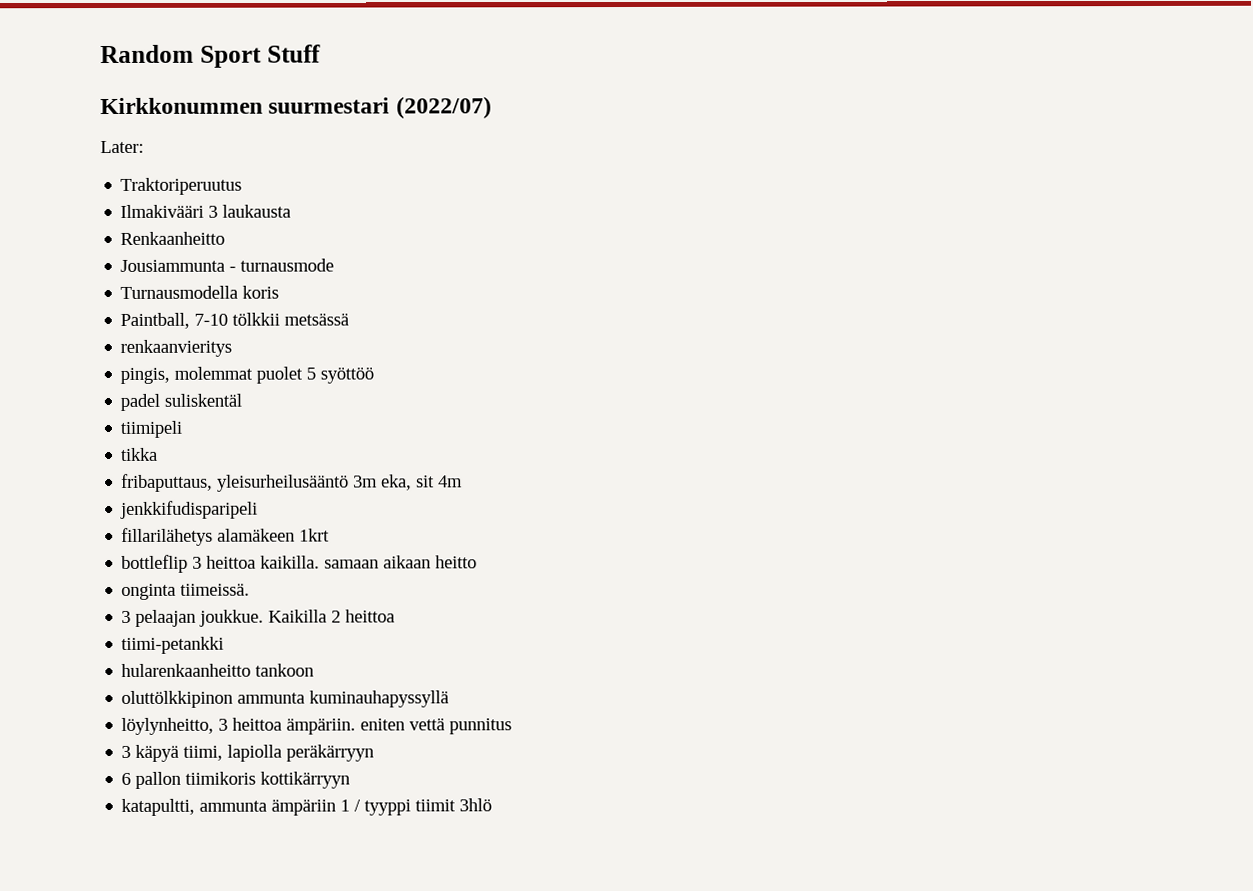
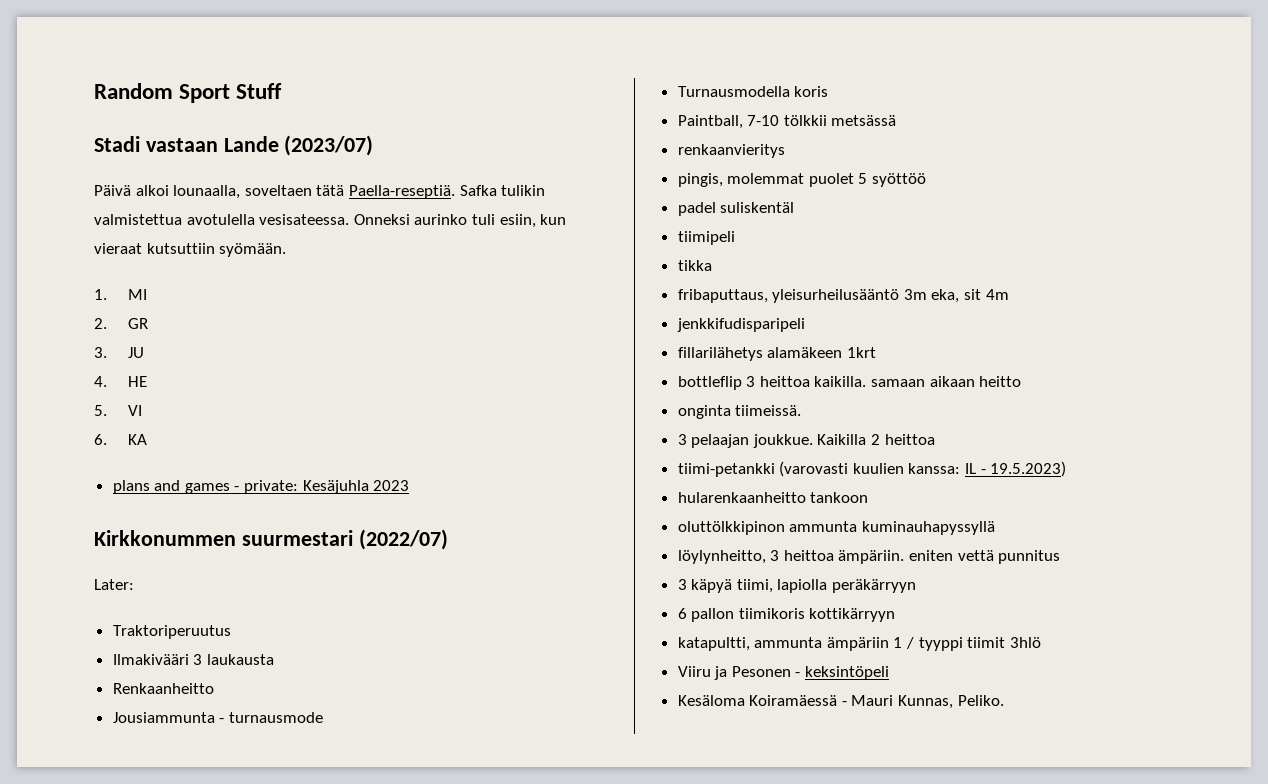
(321, 53) none -> [94,135,374,156] [94,185,546,199] [94,214,567,228] [94,243,287,257] [94,289,147,300] [94,318,148,329] [94,347,144,358] [94,376,147,387] [94,405,142,416] [94,434,147,445] [112,480,410,494] // Stadi vastaan Lande (2023/07) // Päivä alkoi lounaalla, soveltaen tätä Paella-reseptiä. Safka tulikin valmistettua avotulella vesisateessa. Onneksi aurinko tuli esiin, kun vieraat kutsuttiin syömään. // 1. MI // 2. GR // 3. JU // 4. HE // 5. VI // 6. KA // plans and games - private: Kesäjuhla 2023
(225, 645) none -> [779,461,1067,477] (varovasti kuulien kanssa: IL - 19.5.2023)
(493, 805) none -> [677,666,890,680] [677,695,1004,709] // Viiru ja Pesonen - keksintöpeli // Kesäloma Koiramäessä - Mauri Kunnas, Peliko.

